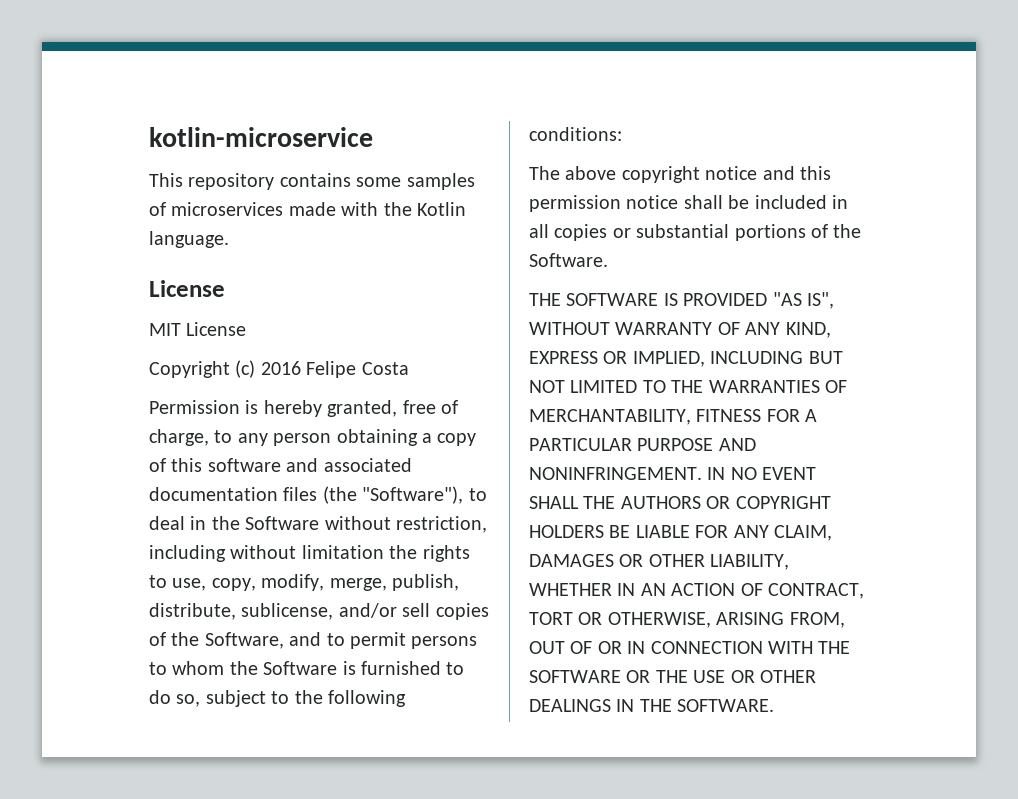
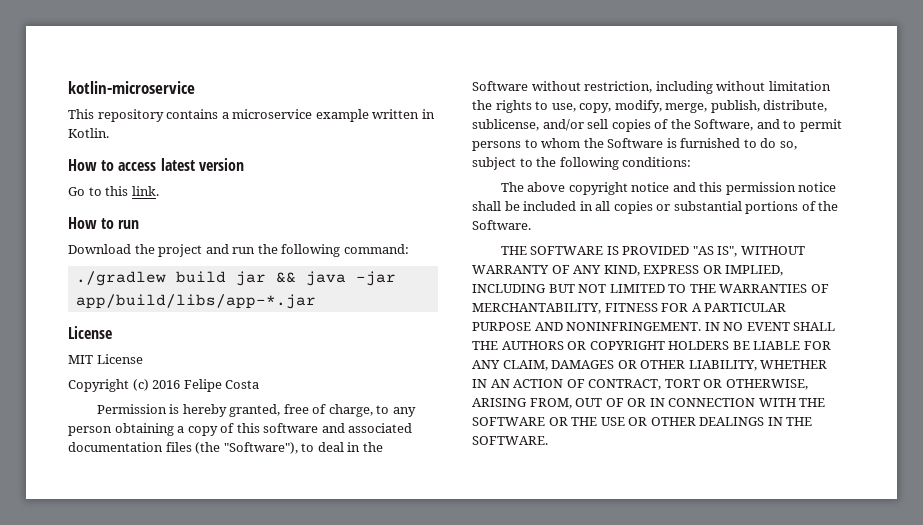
[356,173,475,190] [149,202,466,216] [149,231,229,248] some samples of microservices made with the Kotlin language. -> [221,109,435,122] [68,128,109,138] [68,158,244,171] [68,186,159,196] [68,217,140,229] [68,244,409,257] [75,271,396,286] [75,294,316,309] a microservice example written in Kotlin. // How to access latest version // Go to this link. // How to run // Download the project and run the following command: // ./gradlew build jar && java -jar app/build/libs/app-*.jar

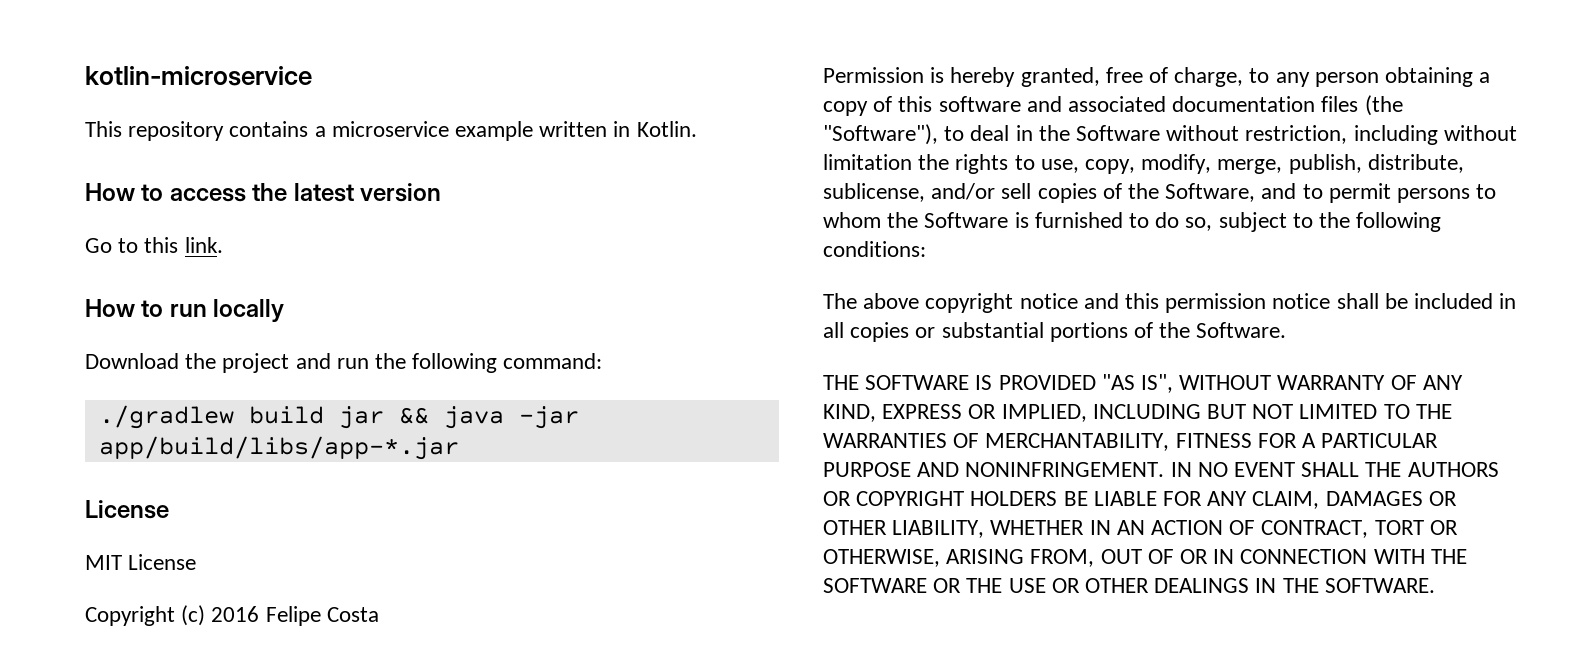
(157, 166) none -> [252,183,288,201] the
(140, 224) none -> [213,299,285,322] locally

